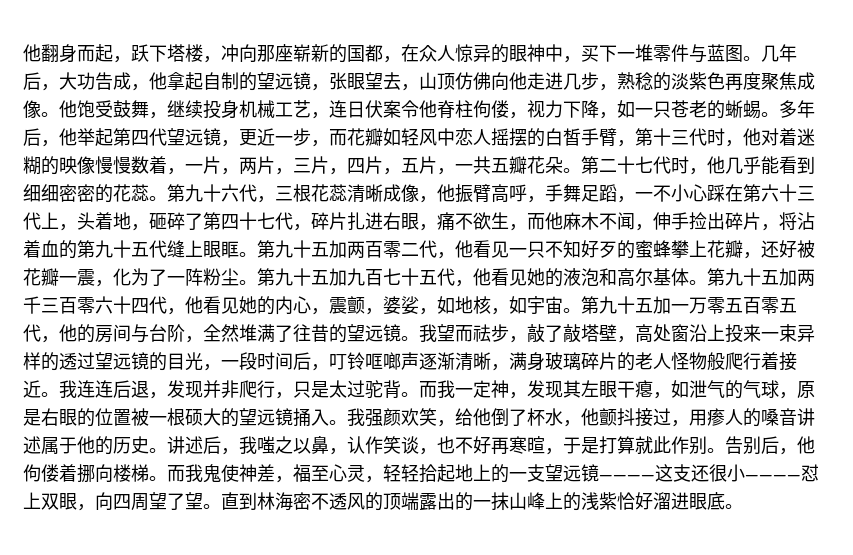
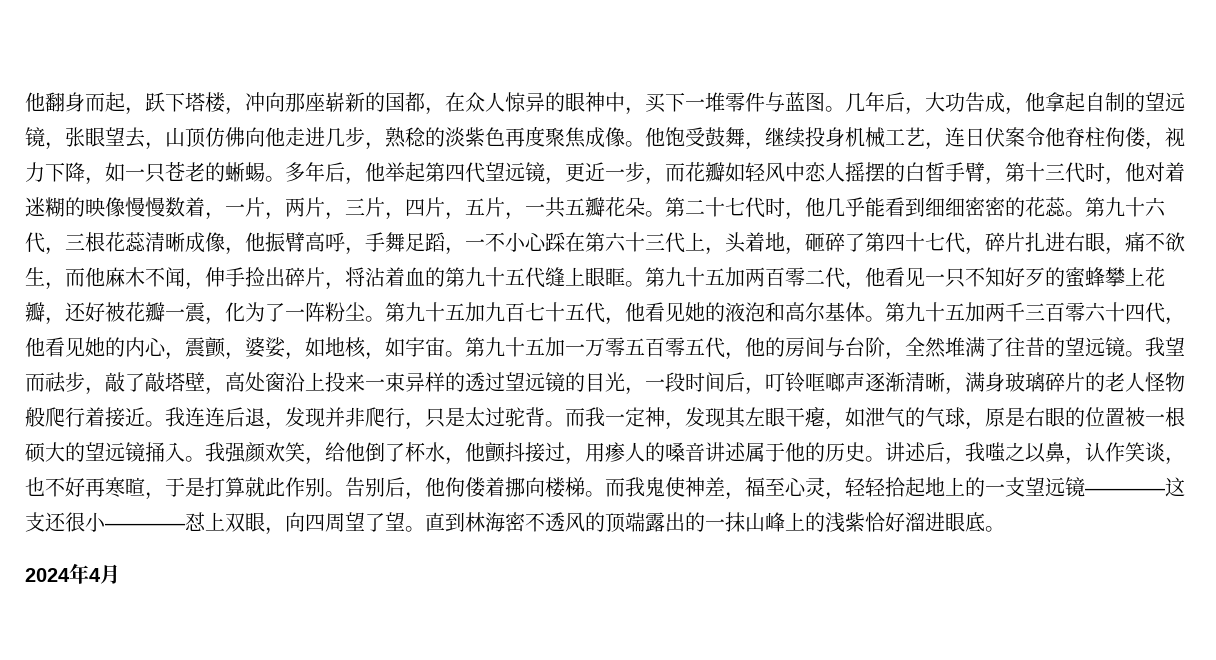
(743, 506) none -> [25,563,120,584] // 2024年4月

